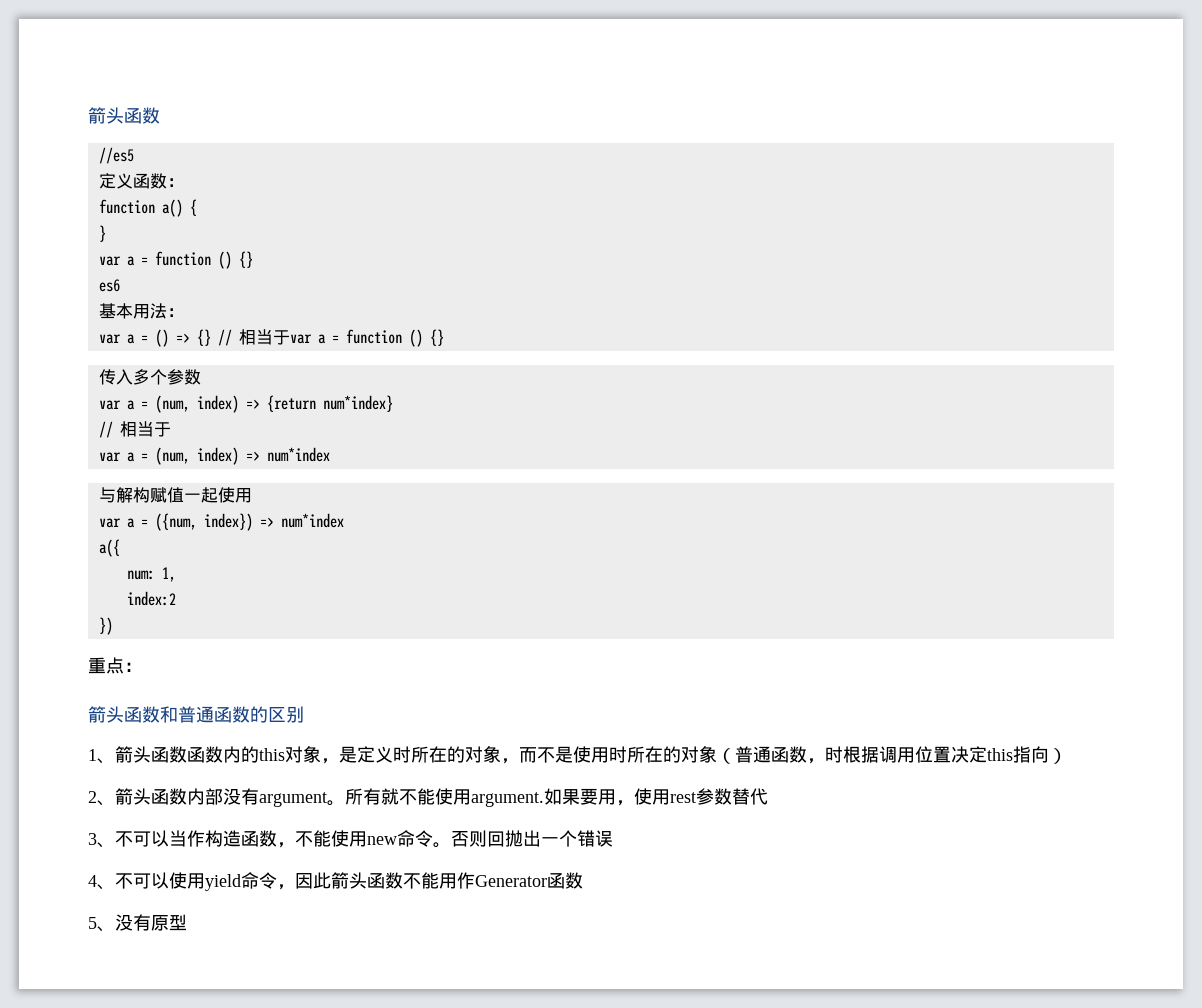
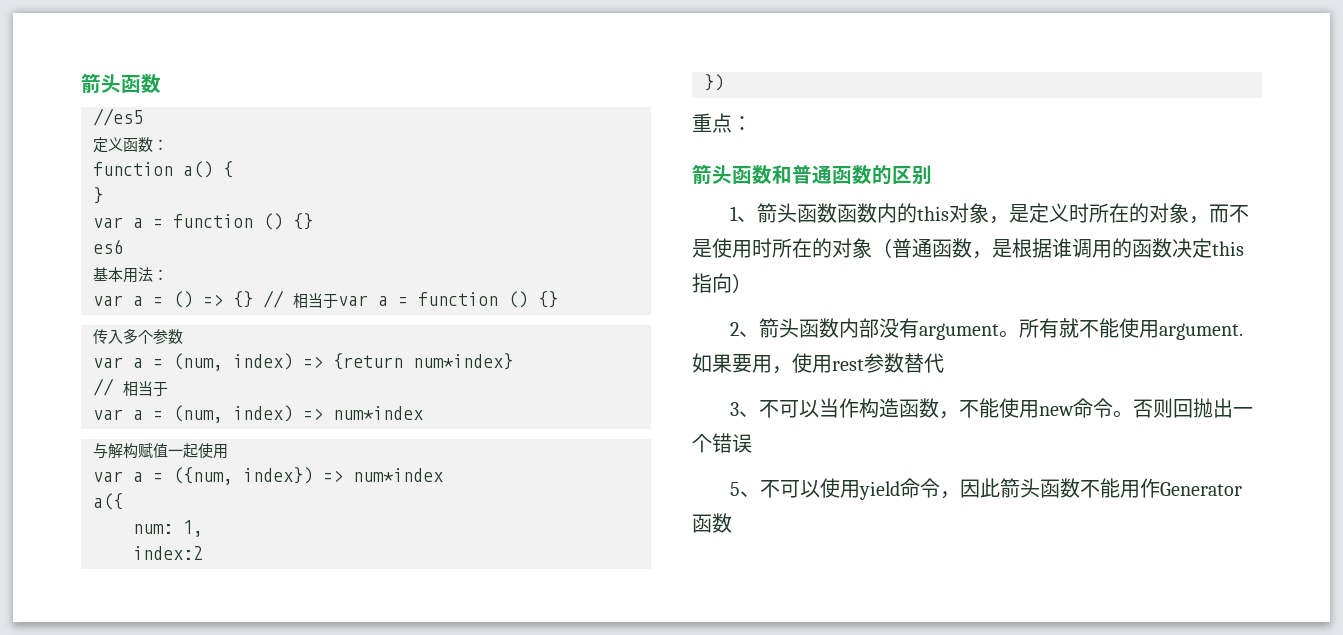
[825,746,951,763] 时根据调用位置 -> [992,238,1172,258] 是根据谁调用的函数
[88,875,97,887] 4 -> [730,482,741,496] 5
[88,914,187,932] // 5、没有原型 -> (732, 523) none

